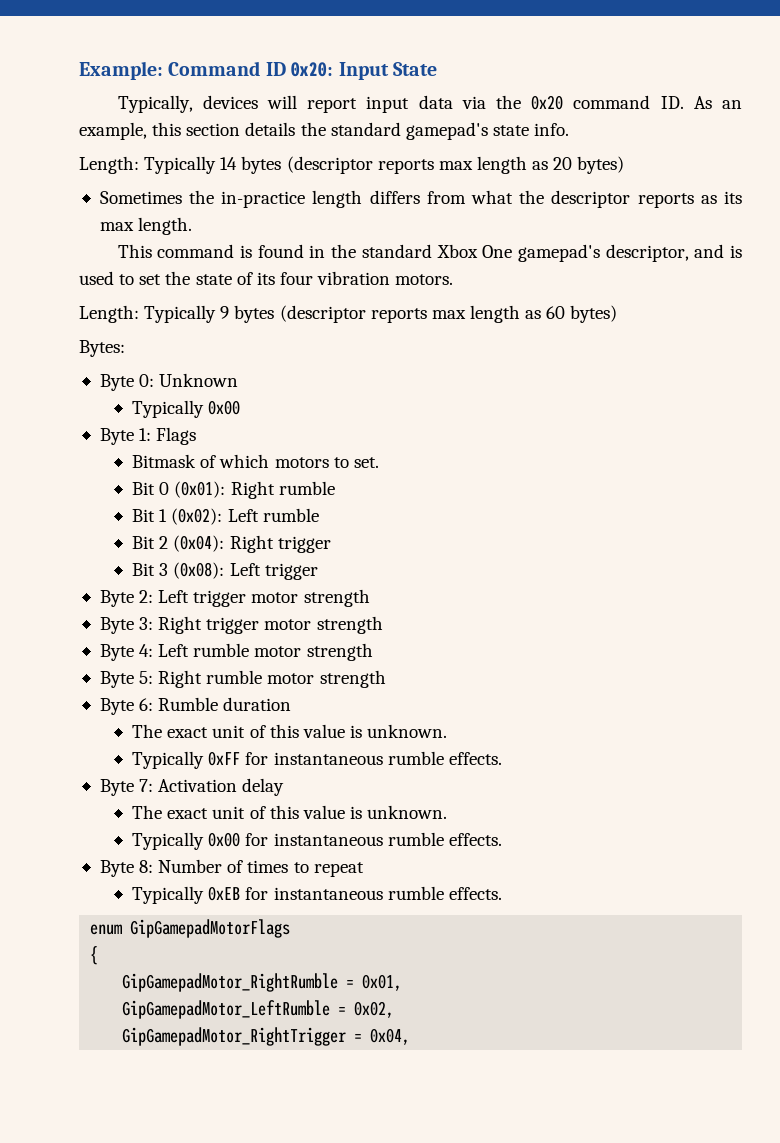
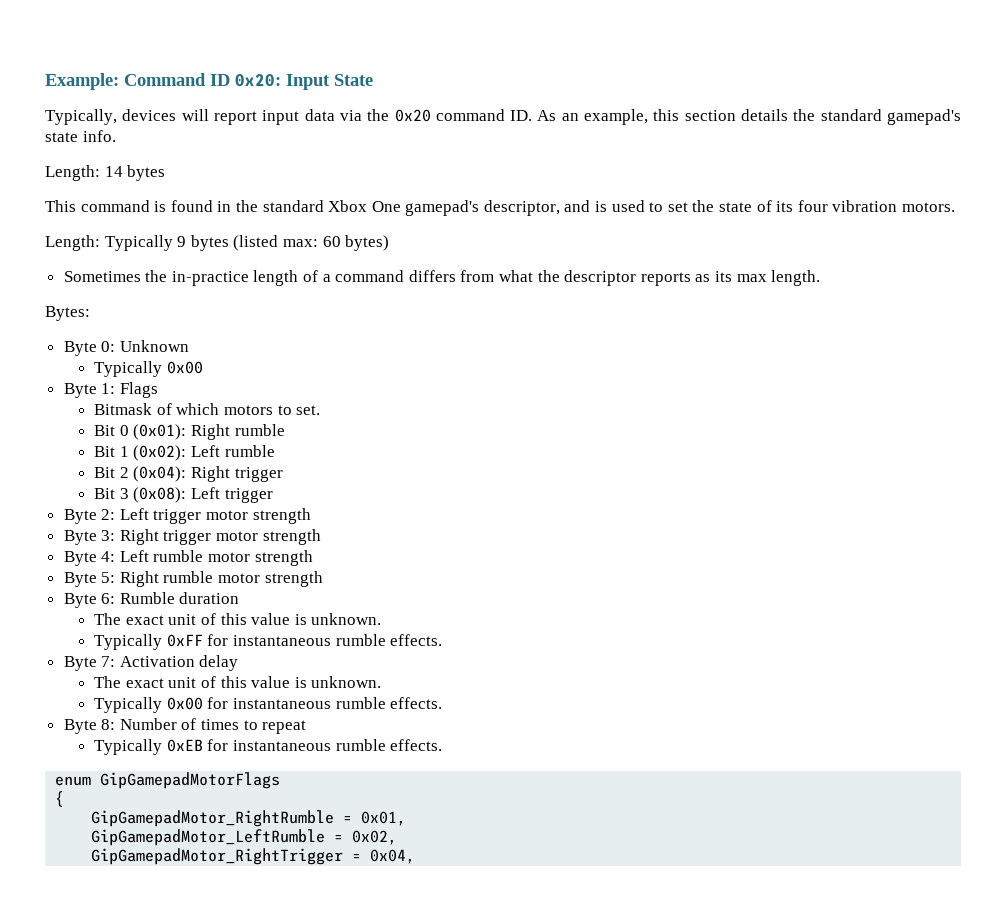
[144,156,217,174] Typically -> (100, 173) none
[286,156,625,174] [99,190,743,208] [99,217,193,235] (descriptor reports max length as 20 bytes) // Sometimes the in-practice length differs from what the descriptor reports as its max length. -> (166, 173) none
[279,305,618,323] (descriptor reports max length as 60 bytes) -> [233,235,390,251] [63,270,821,286] (listed max: 60 bytes) // Sometimes the in-practice length of a command differs from what the descriptor reports as its max length.

